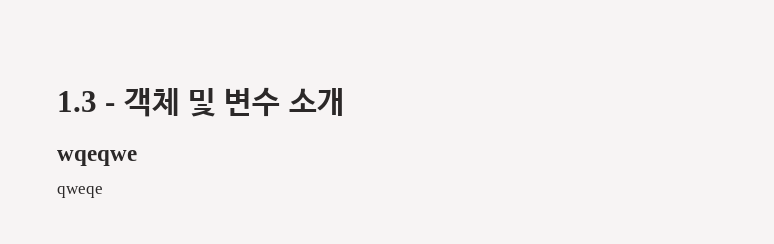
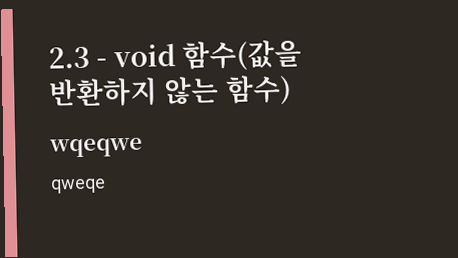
[57,87,345,117] 1.3 - 객체 및 변수 소개 -> [48,39,303,72] [48,74,292,108] 2.3 - void 함수(값을 반환하지 않는 함수)

